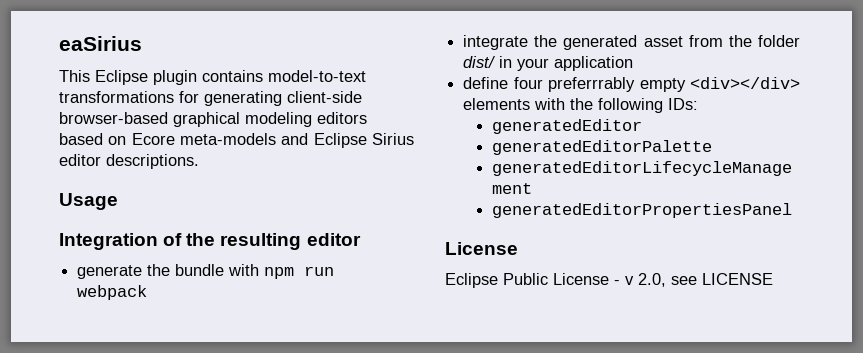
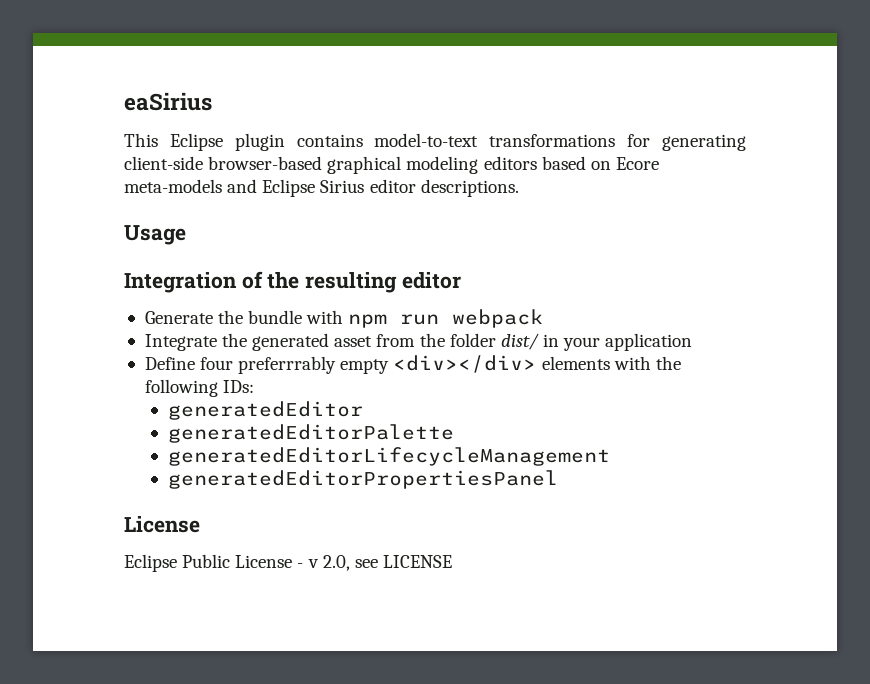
[77,265,143,279] generate -> [144,311,213,324] Generate
[463,35,529,50] integrate -> [144,334,217,351] Integrate
[463,77,509,89] define -> [144,357,195,370] Define

